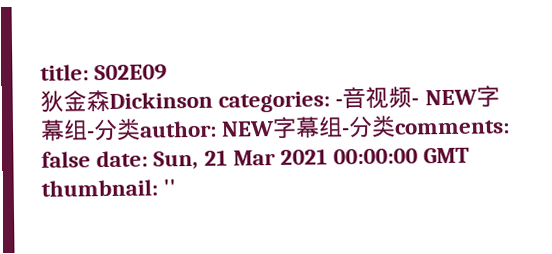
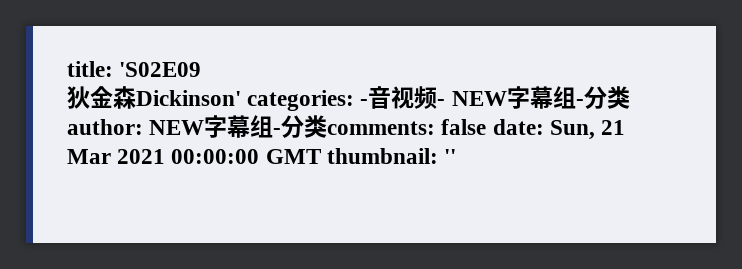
[94,64,168,81] S02E09 -> [119,62,202,77] 'S02E09
[109,91,213,109] Dickinson -> [136,90,241,106] Dickinson'

